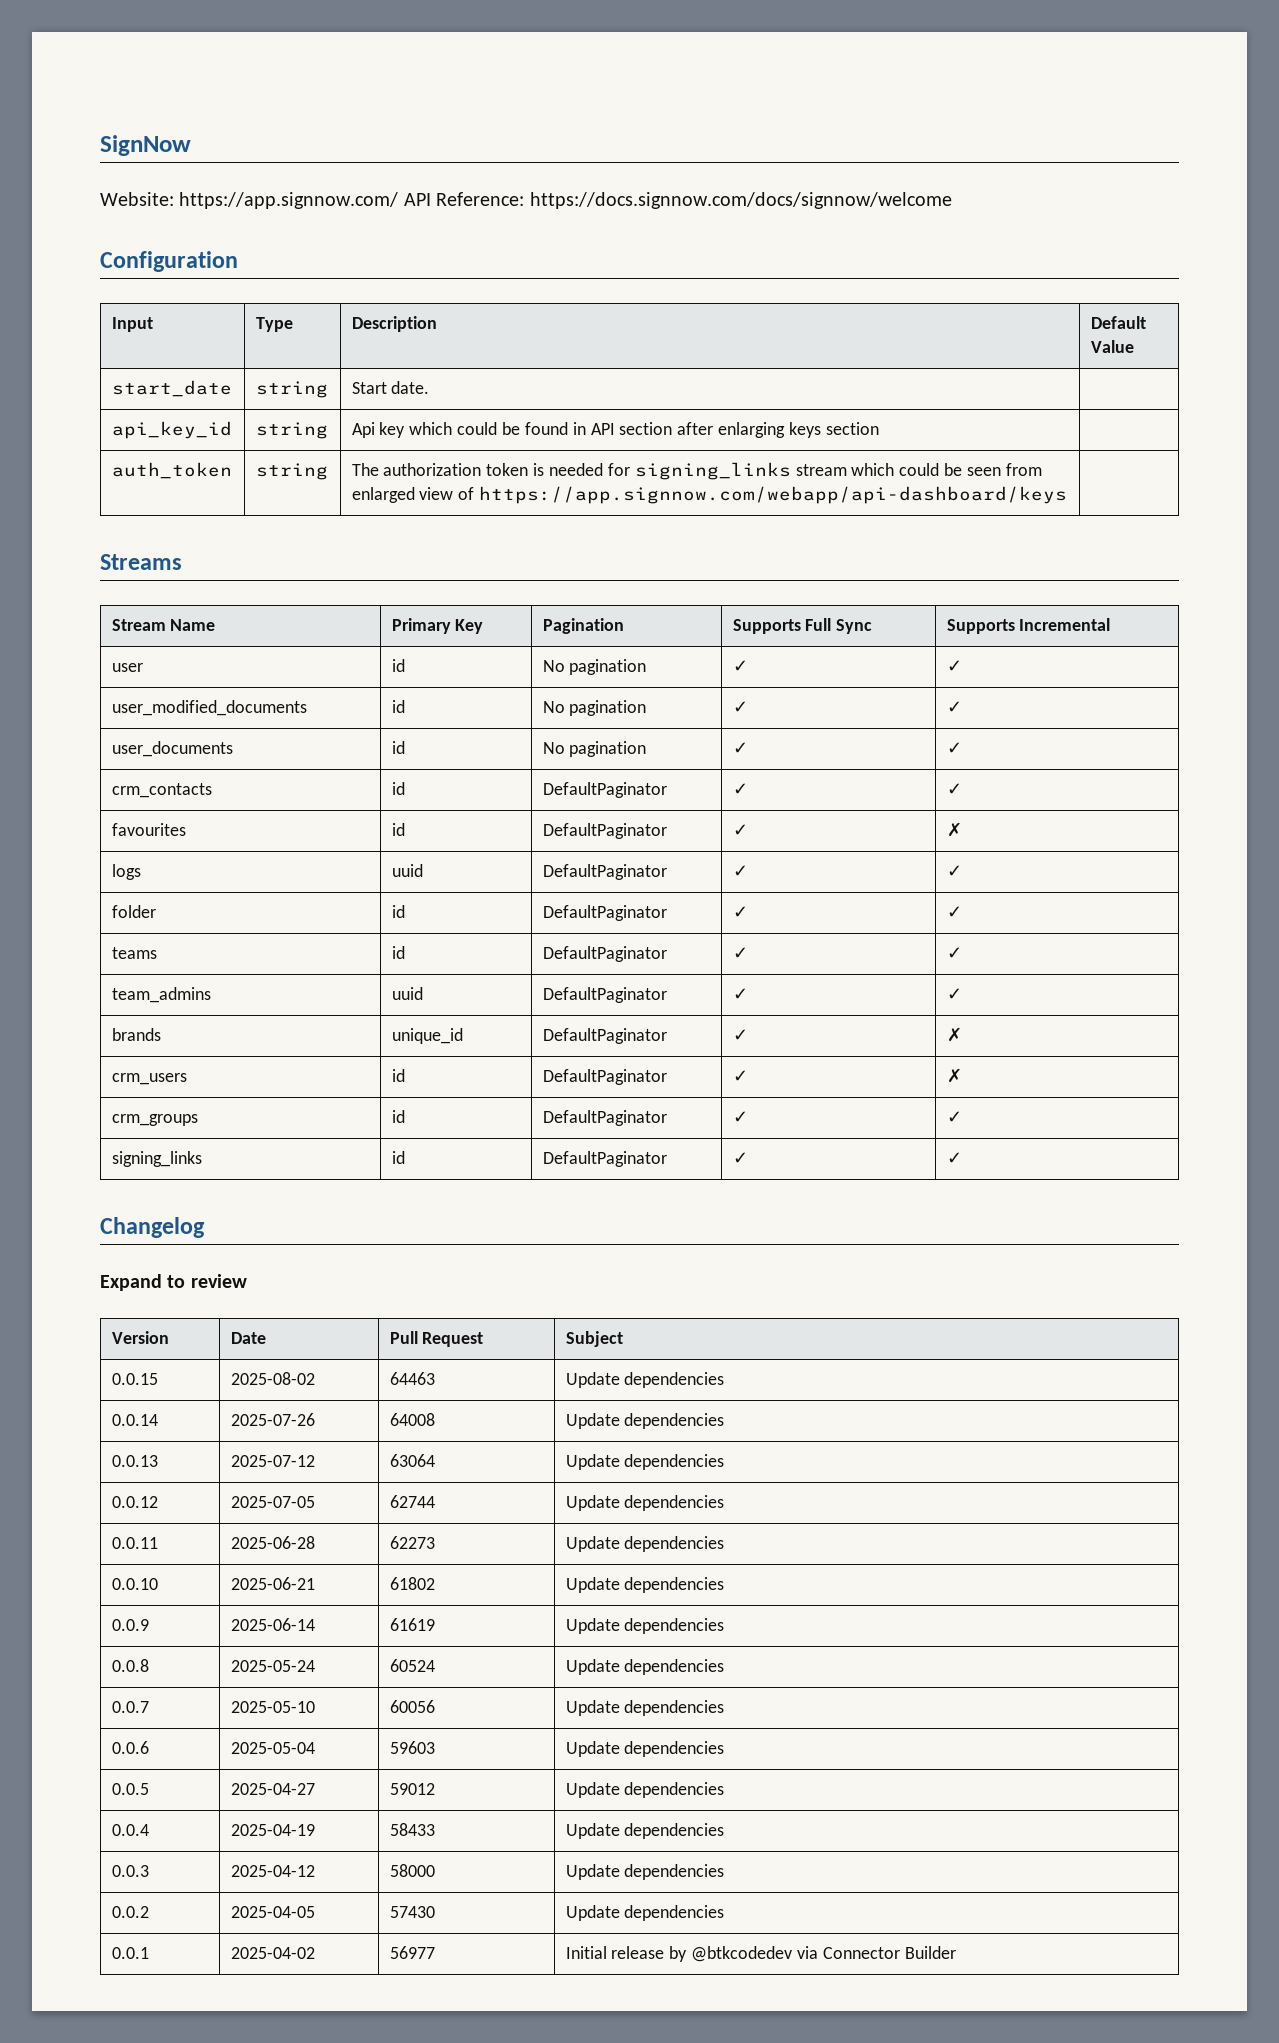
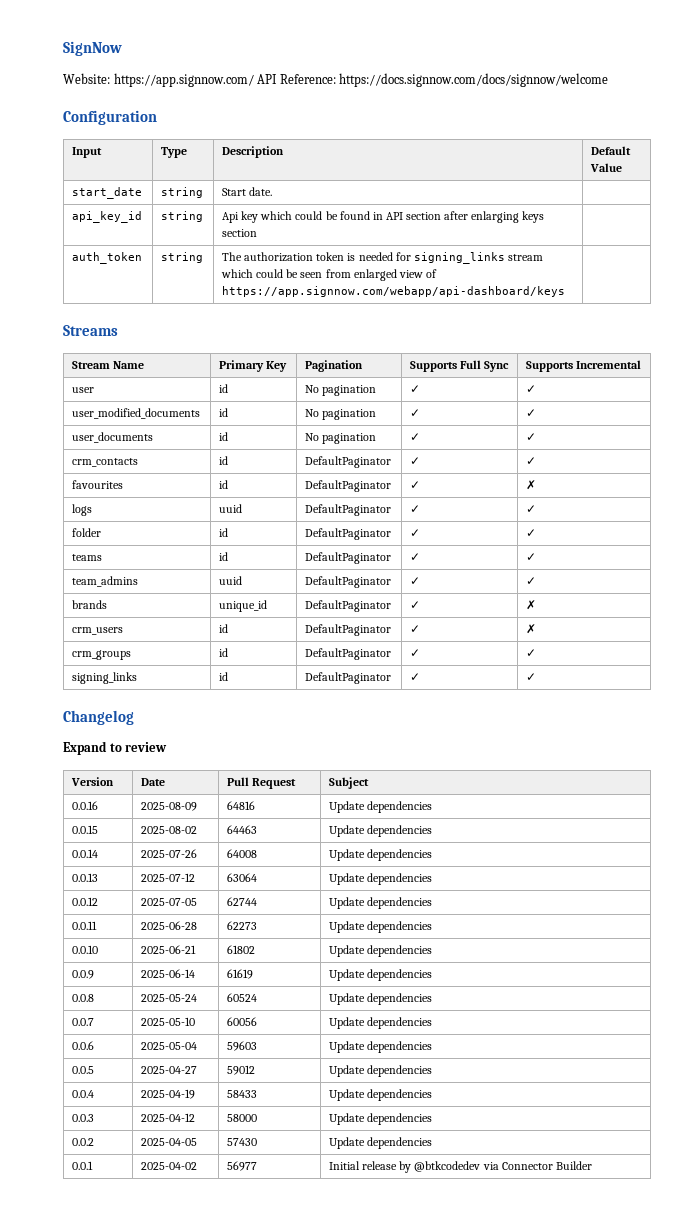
(623, 1339) none -> [72,801,99,810] [141,802,198,811] [227,801,256,810] [329,801,433,813] // 0.0.16 | 2025-08-09 | 64816 | Update dependencies

